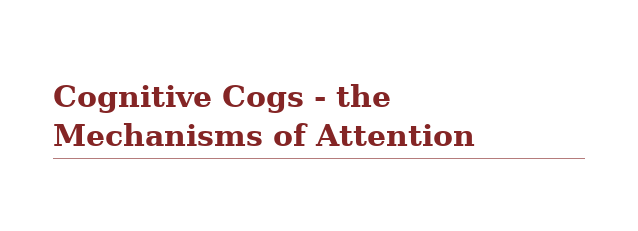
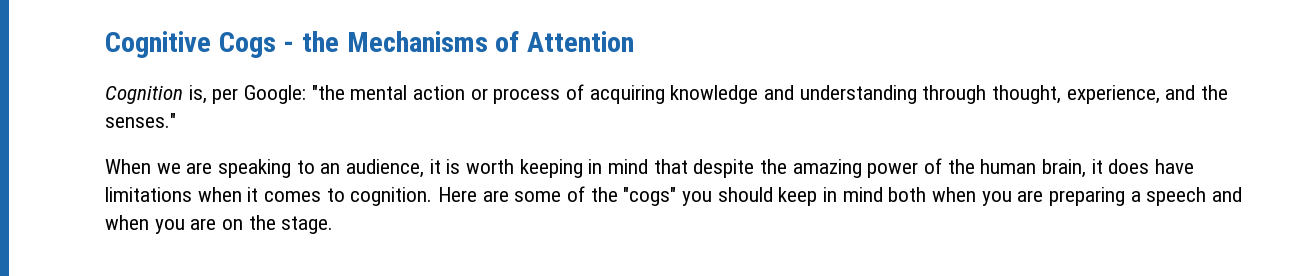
(475, 135) none -> [105,84,1229,104] [105,113,176,128] [105,158,1195,178] [105,186,1243,206] [105,215,334,234] // Cognition is, per Google: "the mental action or process of acquiring knowledge and understanding through thought, experience, and the senses." // When we are speaking to an audience, it is worth keeping in mind that despite the amazing power of the human brain, it does have limitations when it comes to cognition. Here are some of the "cogs" you should keep in mind both when you are preparing a speech and when you are on the stage.

